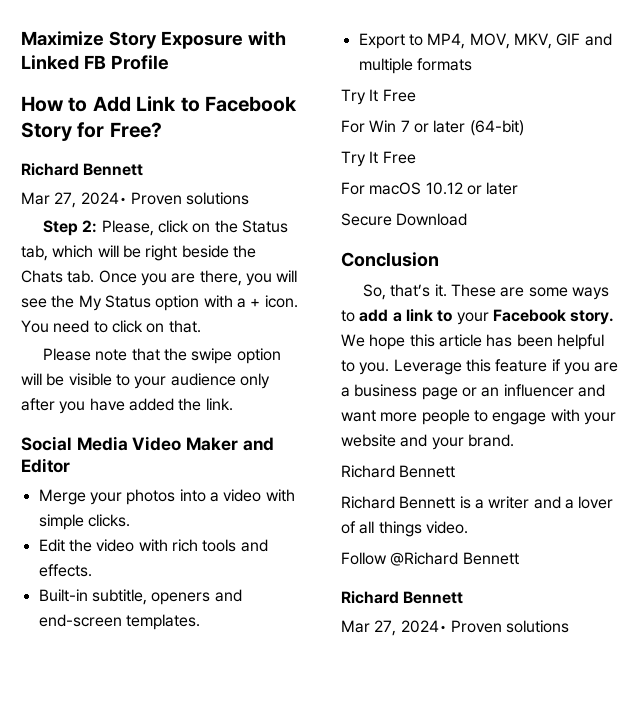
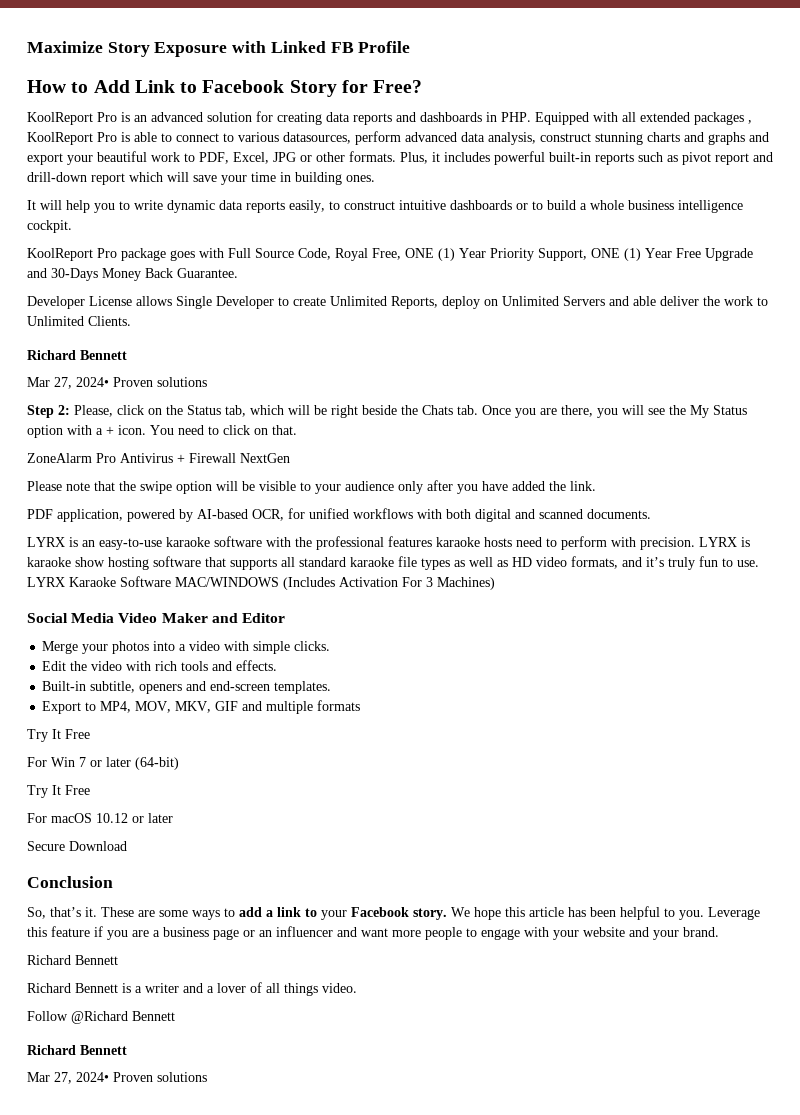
(162, 130) none -> [27,111,752,125] [27,131,769,145] [27,151,773,165] [27,172,375,185] [27,200,743,213] [27,220,72,233] [27,248,753,261] [27,268,238,281] [27,296,768,309] [27,316,131,326] // KoolReport Pro is an advanced solution for creating data reports and dashboards in PHP. Equipped with all extended packages , KoolReport Pro is able to connect to various datasources, perform advanced data analysis, construct stunning charts and graphs and export your beautiful work to PDF, Excel, JPG or other formats. Plus, it includes powerful built-in reports such as pivot report and drill-down report which will save your time in building ones. // It will help you to write dynamic data reports easily, to construct intuitive dashboards or to build a whole business intelligence cockpit. // KoolReport Pro package goes with Full Source Code, Royal Free, ONE (1) Year Priority Support, ONE (1) Year Free Upgrade and 30-Days Money Back Guarantee. // Developer License allows Single Developer to create Unlimited Reports, deploy on Unlimited Servers and able deliver the work to Unlimited Clients.
(201, 326) none -> [27,453,290,463] // ZoneAlarm Pro Antivirus + Firewall NextGen
(233, 404) none -> [27,508,651,522] [27,536,750,550] [27,556,759,570] [27,576,495,590] // PDF application, powered by AI-based OCR, for unified workflows with both digital and scanned documents. // LYRX is an easy-to-use karaoke software with the professional features karaoke hosts need to perform with precision. LYRX is karaoke show hosting software that supports all standard karaoke file types as well as HD video formats, and it’s truly fun to use. LYRX Karaoke Software MAC/WINDOWS (Includes Activation For 3 Machines)

